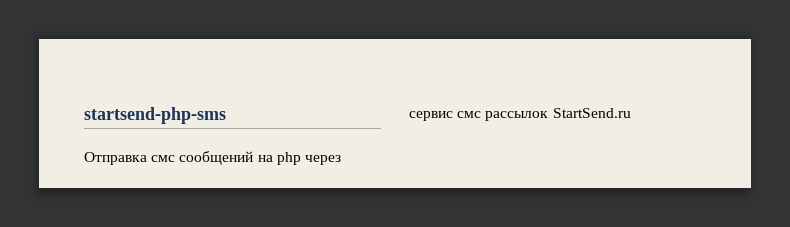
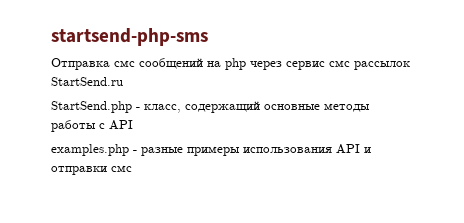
(631, 113) none -> [51,101,370,113] [51,120,133,132] [51,144,371,156] [51,165,132,175] // StartSend.php - класс, содержащий основные методы работы с API // examples.php - разные примеры использования API и отправки смс

